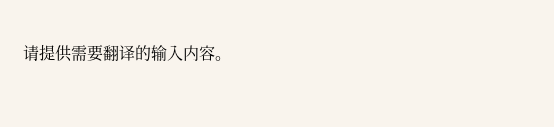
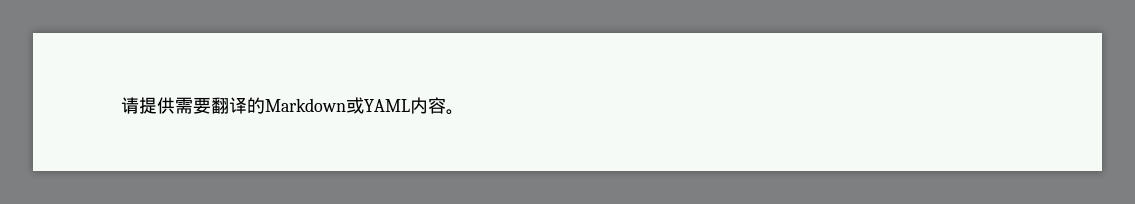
[151,45,183,61] 输入 -> [265,97,410,114] Markdown或YAML

